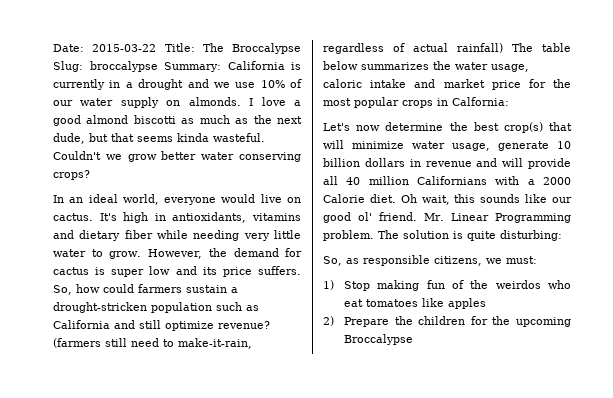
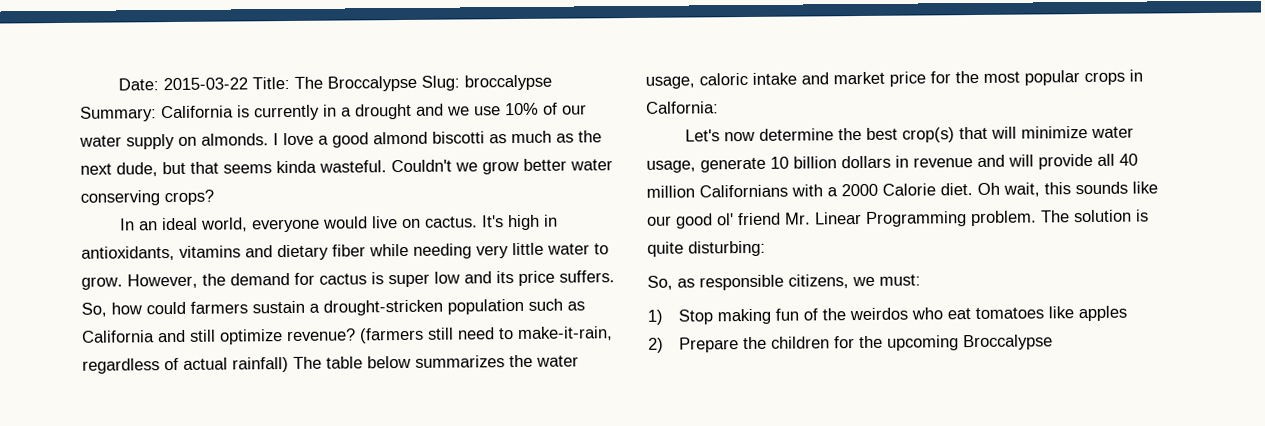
[379,212,418,221] friend. -> [738,212,781,226] friend

